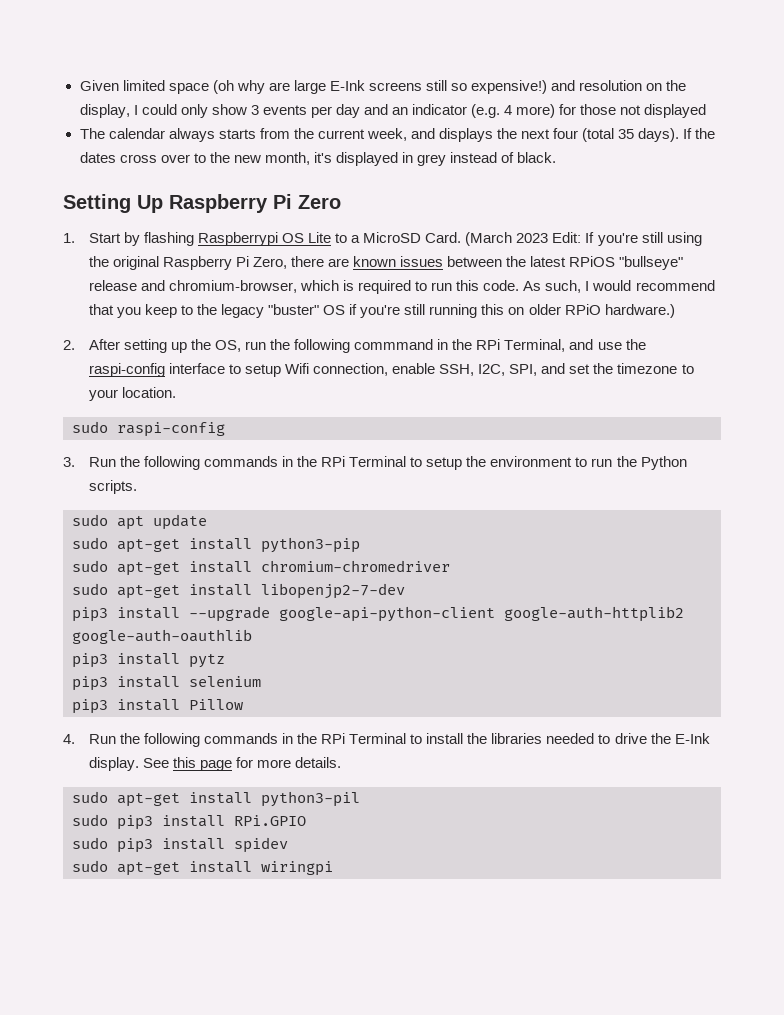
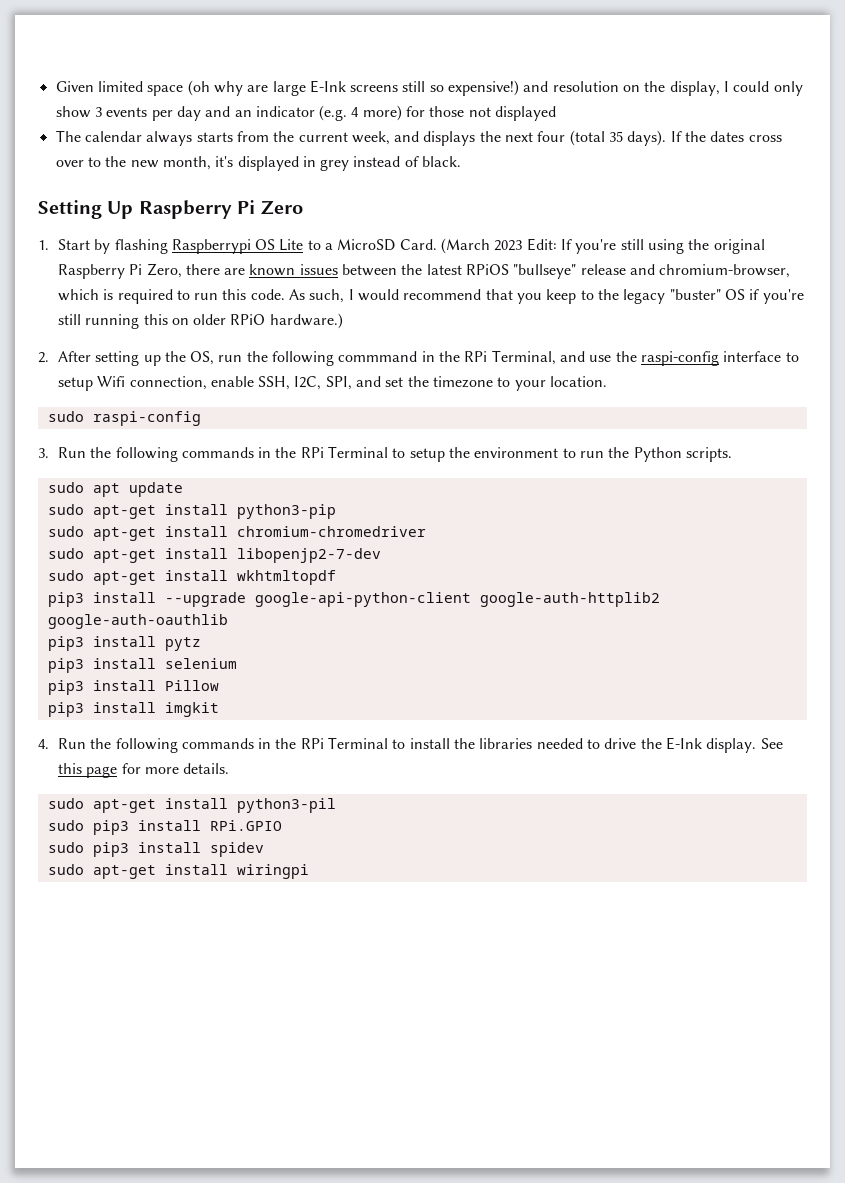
(405, 591) none -> [47,570,336,585] // sudo apt-get install wkhtmltopdf
(243, 704) none -> [47,702,219,717] // pip3 install imgkit

